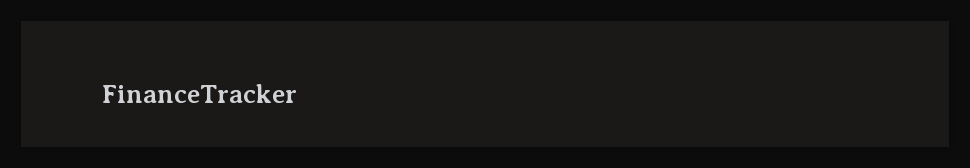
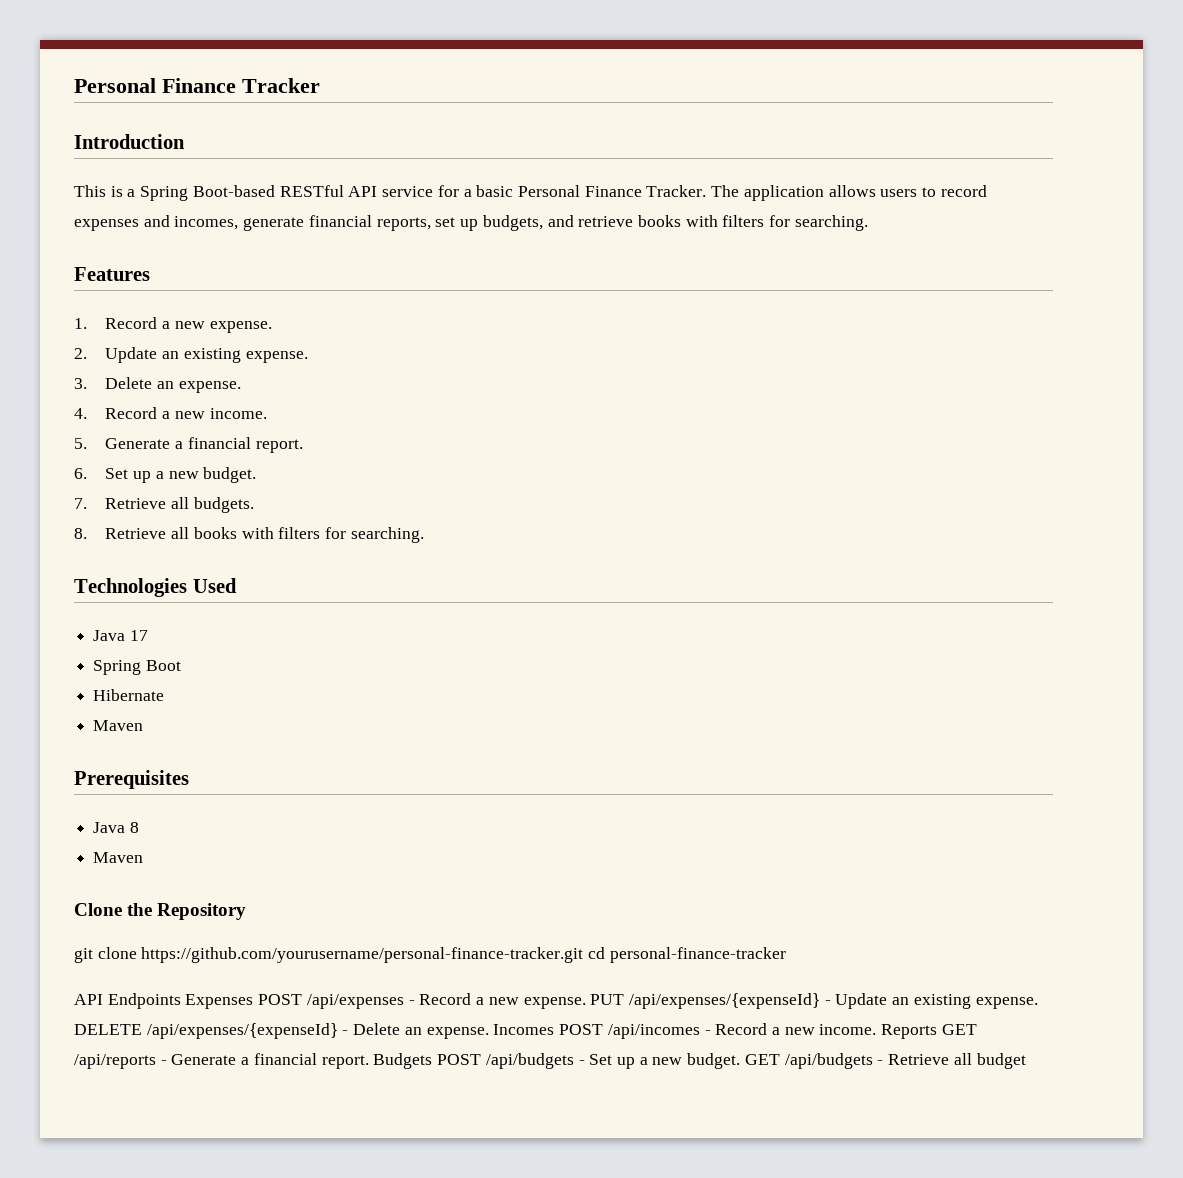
[102,84,297,103] FinanceTracker -> [74,78,320,93] [74,134,185,149] [74,185,987,201] [74,215,868,231] [74,267,150,281] [74,317,272,333] [74,347,308,363] [74,377,241,393] [74,407,267,419] [74,437,303,453] [74,467,257,483] [74,497,254,513] [74,527,424,543] [74,578,237,597] [93,630,148,641] [93,660,181,675] [93,689,165,701] [93,720,144,731] [74,770,189,789] [93,822,139,833] [93,852,144,863] [74,903,247,920] [74,947,786,963] [74,993,1038,1009] [74,1023,977,1039] [74,1053,1026,1069] Personal Finance Tracker // Introduction // This is a Spring Boot-based RESTful API service for a basic Personal Finance Tracker. The application allows users to record expenses and incomes, generate financial reports, set up budgets, and retrieve books with filters for searching. // Features // 1. Record a new expense. // 2. Update an existing expense. // 3. Delete an expense. // 4. Record a new income. // 5. Generate a financial report. // 6. Set up a new budget. // 7. Retrieve all budgets. // 8. Retrieve all books with filters for searching. // Technologies Used // Java 17 // Spring Boot // Hibernate // Maven // Prerequisites // Java 8 // Maven // Clone the Repository // git clone https://github.com/yourusername/personal-finance-tracker.git cd personal-finance-tracker // API Endpoints Expenses POST /api/expenses - Record a new expense. PUT /api/expenses/{expenseId} - Update an existing expense. DELETE /api/expenses/{expenseId} - Delete an expense. Incomes POST /api/incomes - Record a new income. Reports GET /api/reports - Generate a financial report. Budgets POST /api/budgets - Set up a new budget. GET /api/budgets - Retrieve all budget

